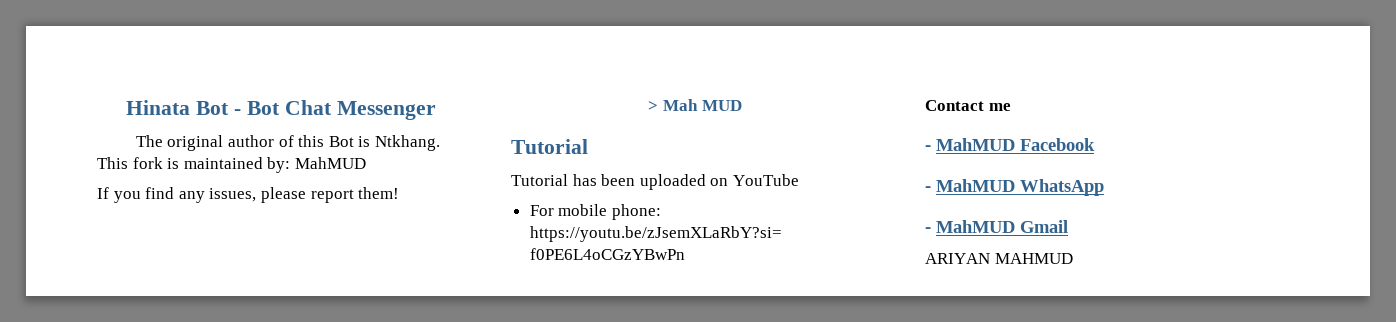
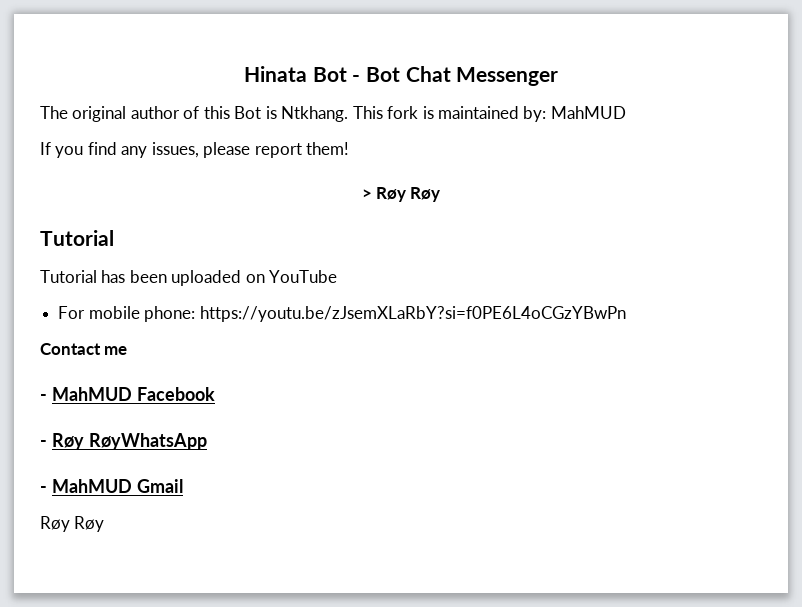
[663,99,742,111] Mah MUD -> [376,187,441,202] Røy Røy
[936,179,1104,196] MahMUD WhatsApp -> [51,433,207,450] Røy RøyWhatsApp
[925,253,1073,264] ARIYAN MAHMUD -> [40,516,105,532] Røy Røy

